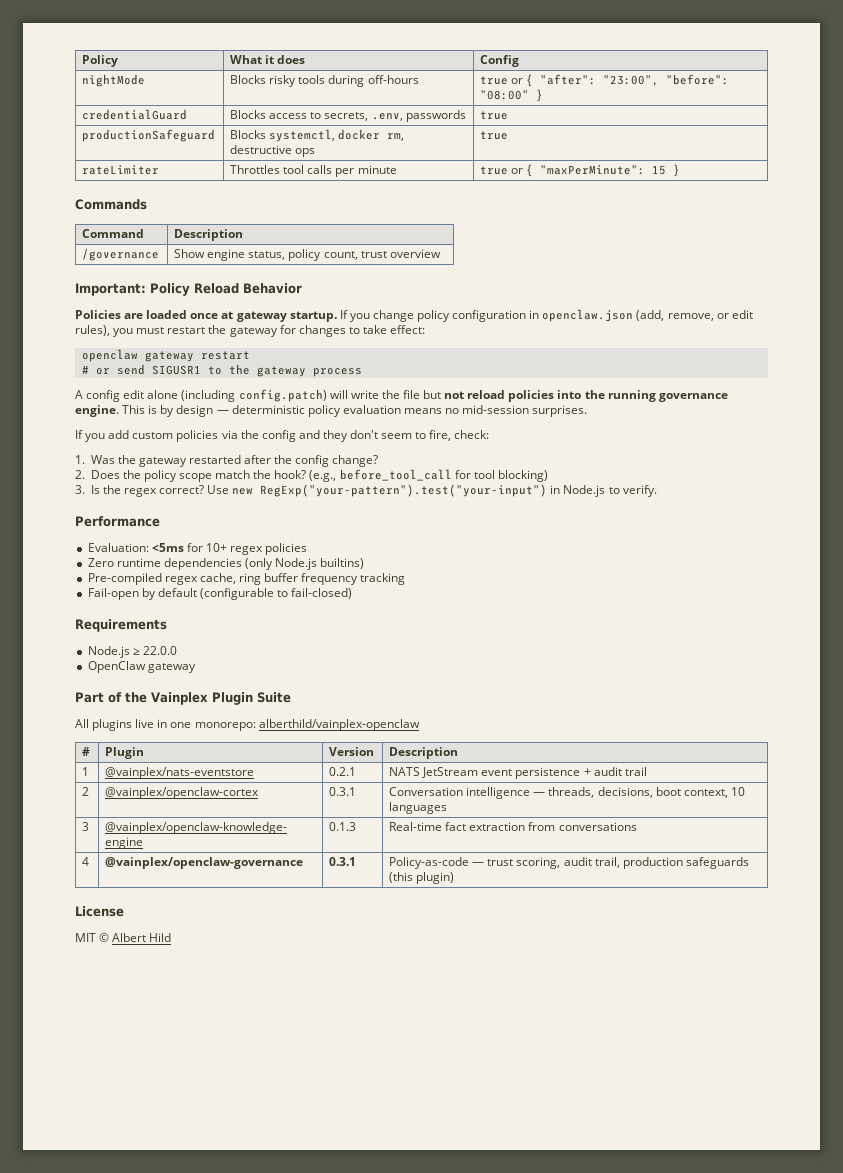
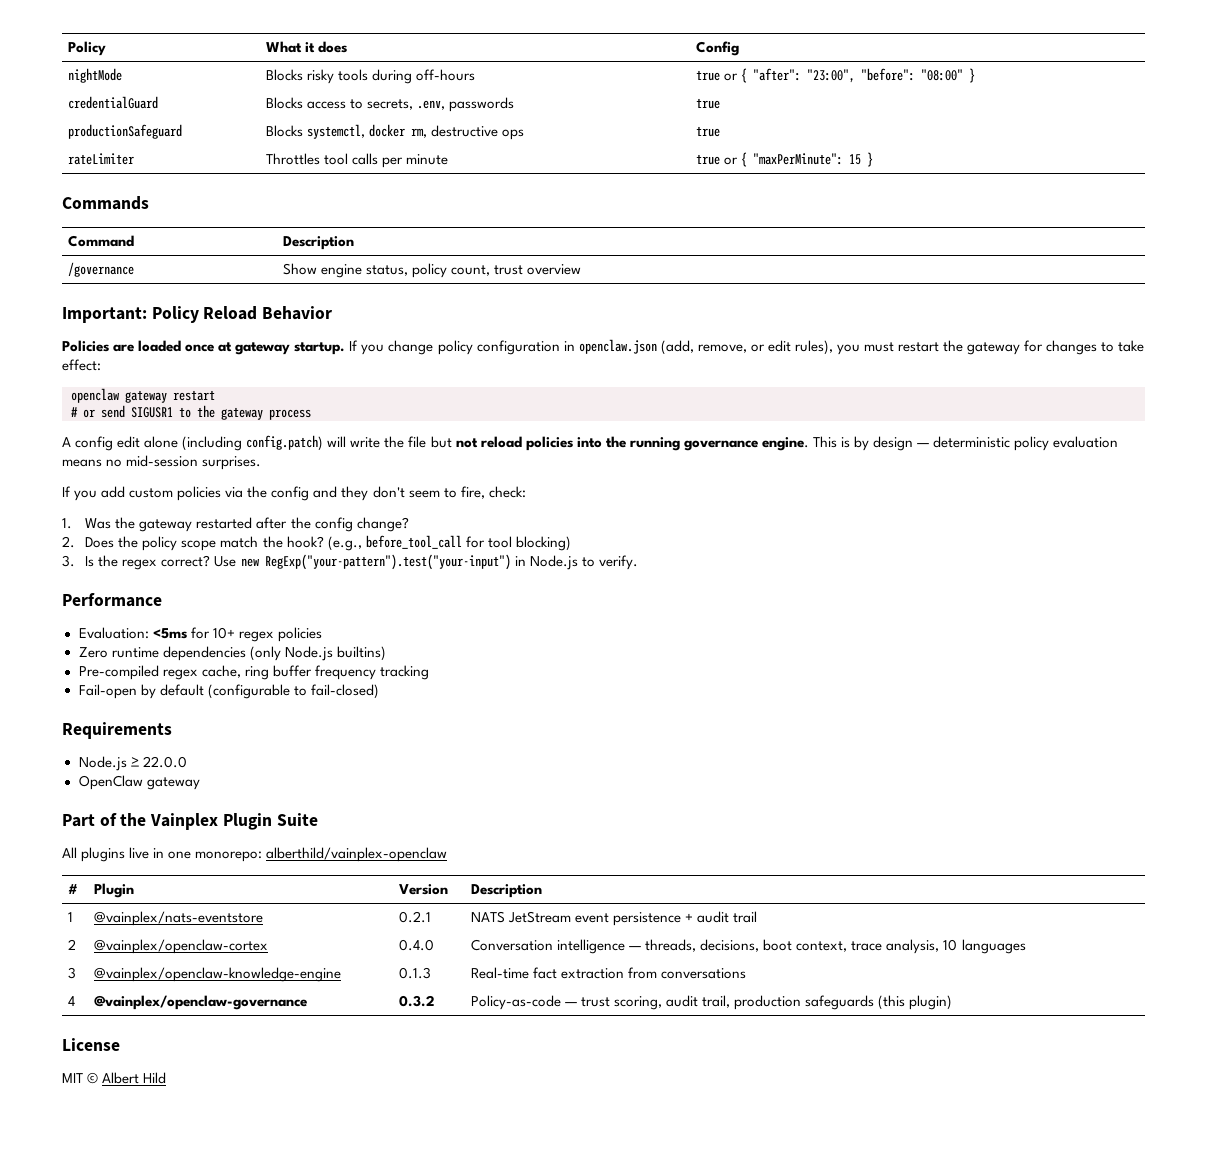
[329,787,357,796] 0.3.1 -> [399,939,435,951] 0.4.0
(728, 793) none -> [851,939,940,954] trace analysis,
[329,857,357,866] 0.3.1 -> [399,995,436,1007] 0.3.2

